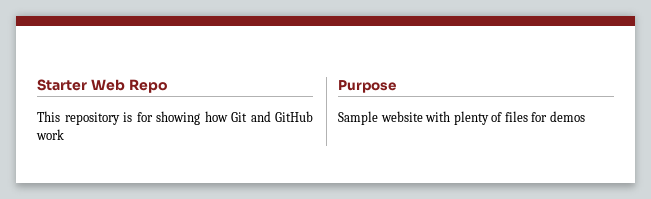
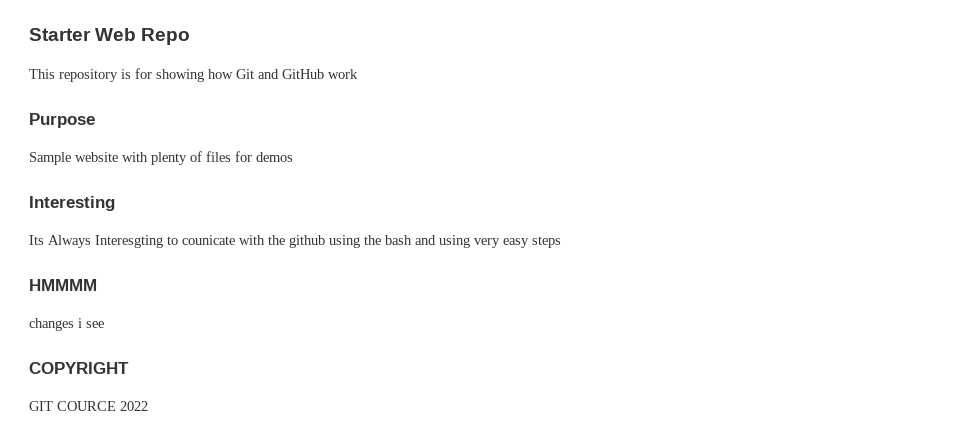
(585, 116) none -> [29,196,115,211] [29,235,561,248] [29,279,97,291] [29,318,104,331] [29,362,129,374] [29,401,148,411] // Interesting // Its Always Interesgting to counicate with the github using the bash and using very easy steps // HMMMM // changes i see // COPYRIGHT // GIT COURCE 2022

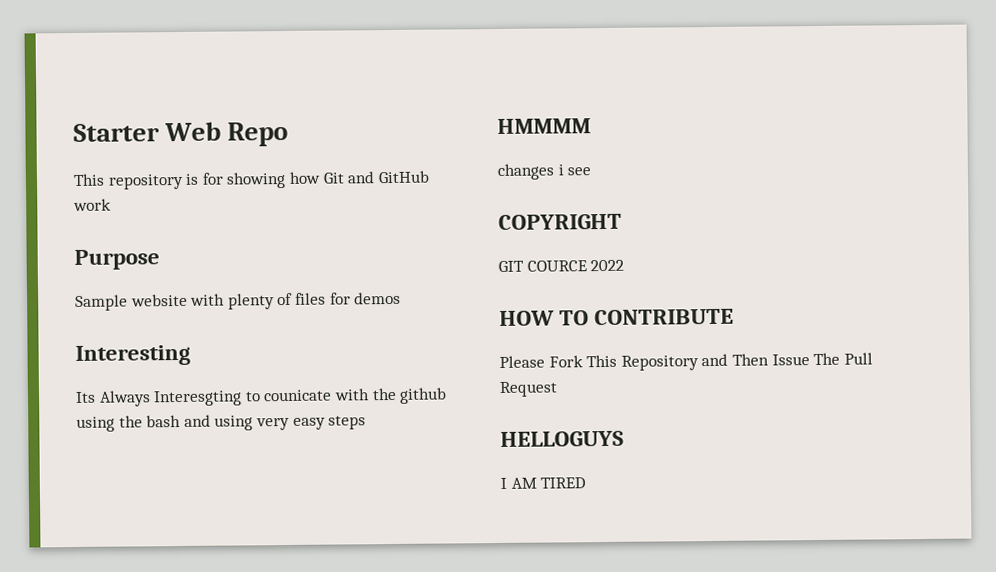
(148, 406) none -> [499,308,735,326] [499,352,873,371] [499,381,558,397] [500,430,624,447] [500,477,587,489] // HOW TO CONTRIBUTE // Please Fork This Repository and Then Issue The Pull Request // HELLOGUYS // I AM TIRED

